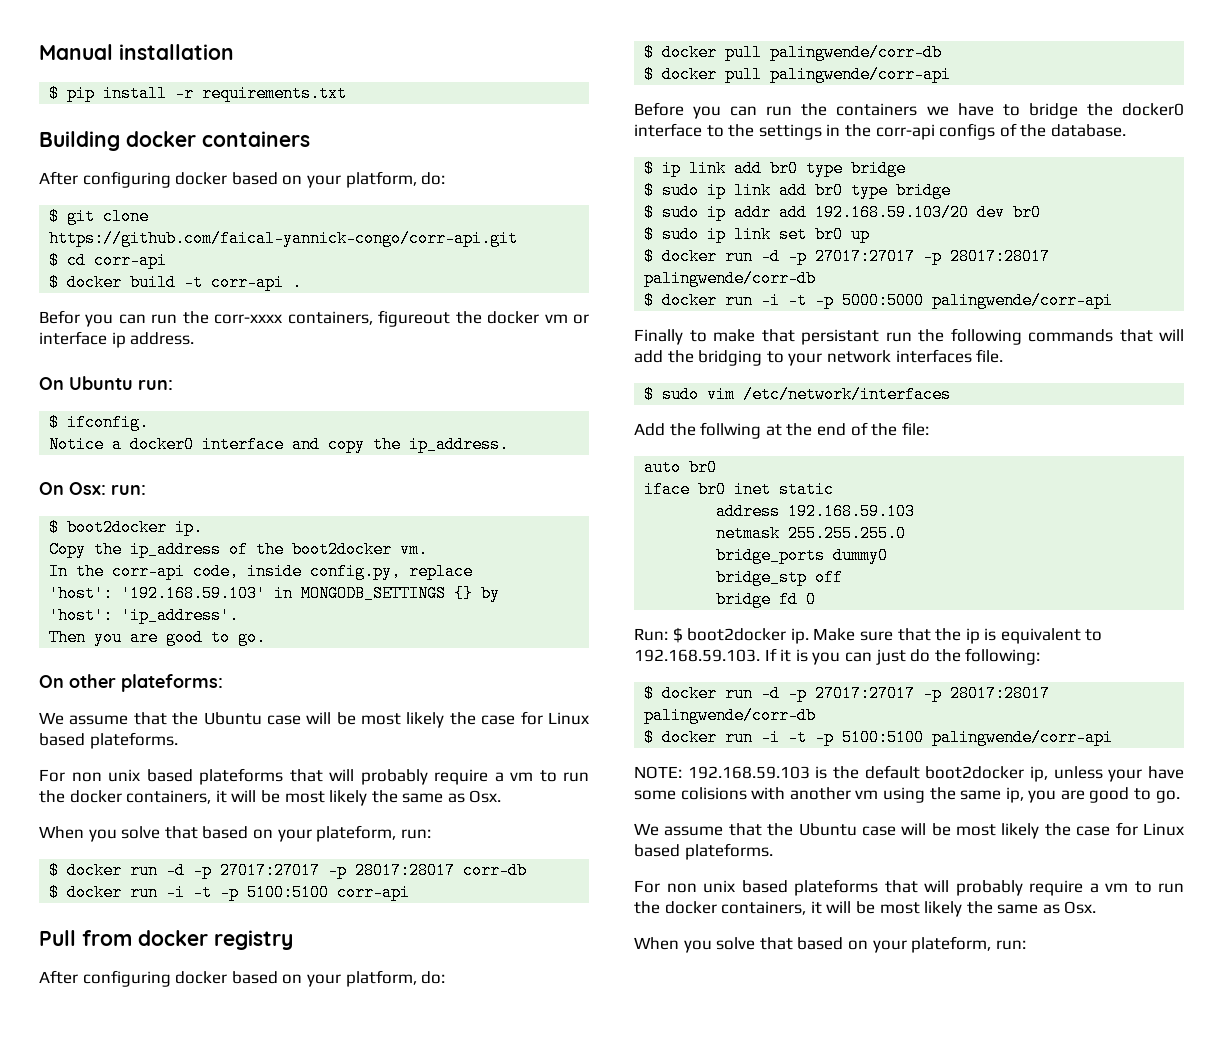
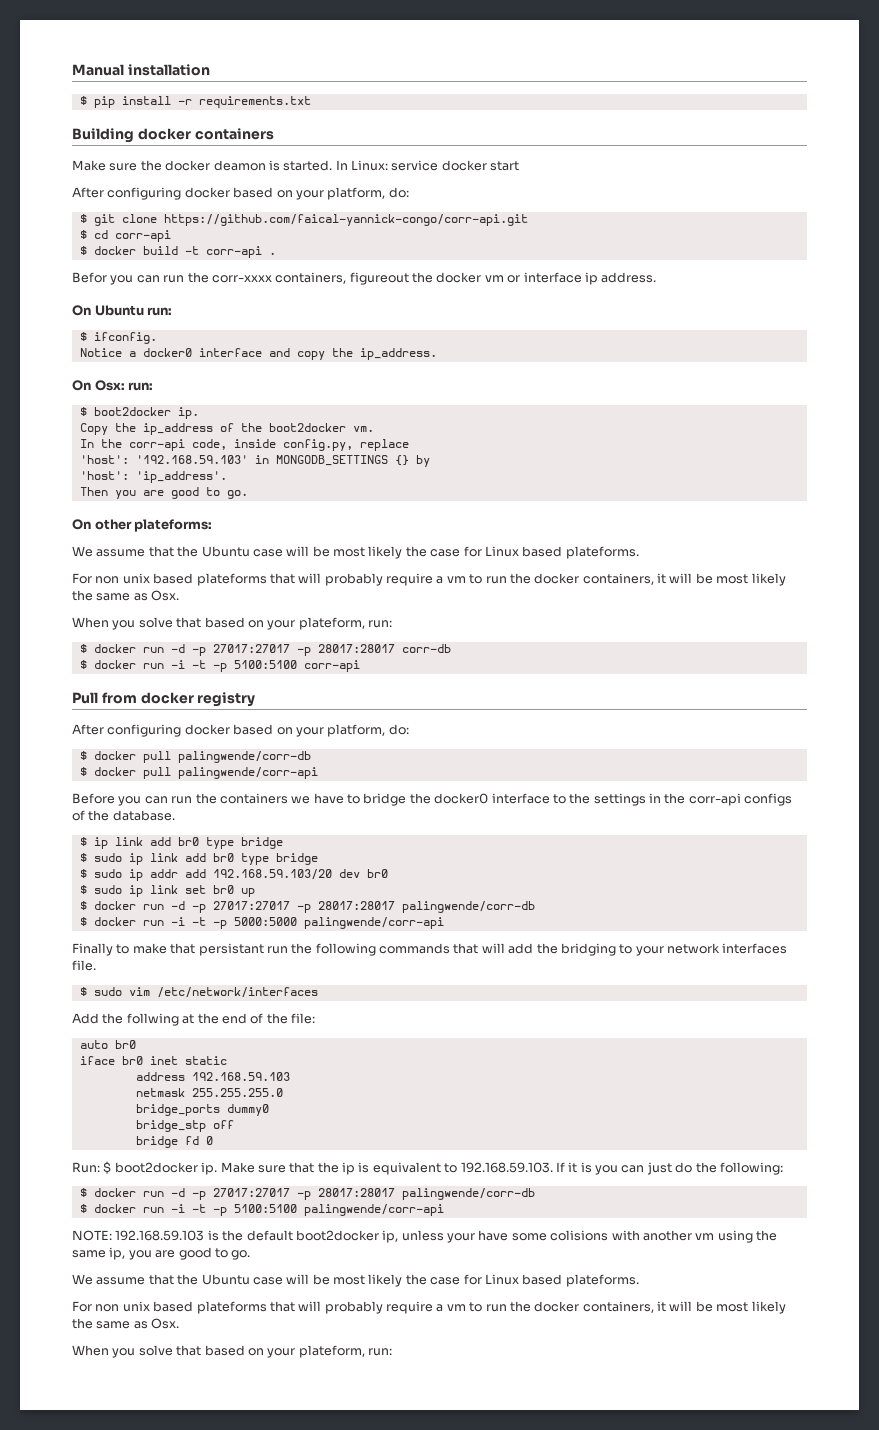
(310, 139) none -> [72,160,520,171] // Make sure the docker deamon is started. In Linux: service docker start

